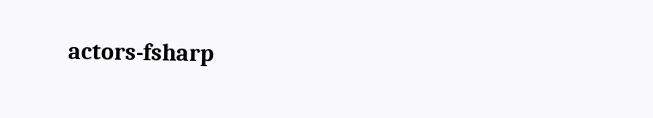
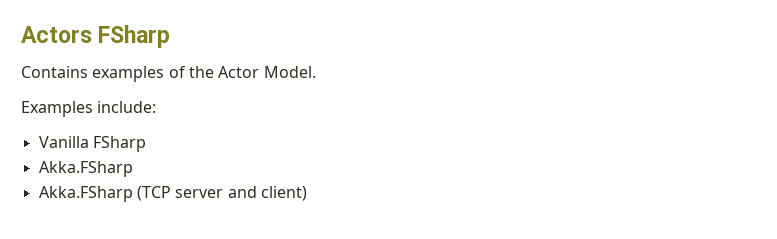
[67,41,215,67] actors-fsharp -> [21,25,171,48] [21,66,316,82] [21,101,157,117] [38,136,146,152] [38,161,133,177] [38,186,307,202] Actors FSharp // Contains examples of the Actor Model. // Examples include: // Vanilla FSharp // Akka.FSharp // Akka.FSharp (TCP server and client)

